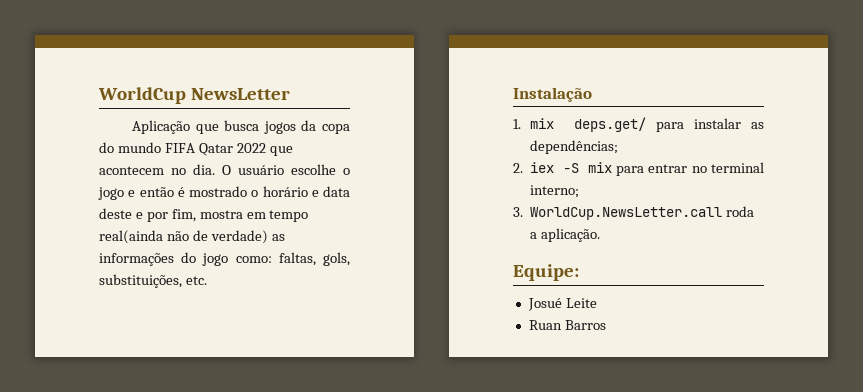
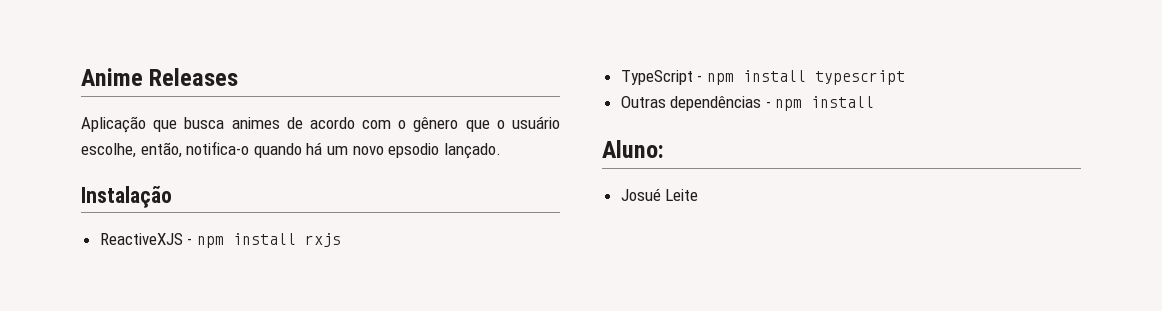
[98,87,290,104] WorldCup NewsLetter -> [81,68,239,86] Anime Releases
[263,120,350,134] [99,142,293,156] [99,164,350,175] [98,186,350,200] [99,208,309,222] [99,230,285,244] [99,252,350,266] [99,274,207,288] [513,87,592,102] [513,117,764,132] [529,140,618,154] [513,162,764,176] [530,185,580,198] [513,206,755,220] [530,228,601,242] [513,264,579,281] jogos da copa do mundo FIFA Qatar 2022 que acontecem no dia. O usuário escolhe o jogo e então é mostrado o horário e data deste e por fim, mostra em tempo real(ainda não de verdade) as informações do jogo como: faltas, gols, substituições, etc. // Instalação // 1. mix deps.get/ para instalar as dependências; // 2. iex -S mix para entrar no terminal interno; // 3. WorldCup.NewsLetter.call roda a aplicação. // Equipe: -> [231,116,560,132] [81,141,501,159] [81,185,172,208] [99,233,341,248] [620,70,905,85] [620,96,875,111] [602,140,664,158] animes de acordo com o gênero que o usuário escolhe, então, notifica-o quando há um novo epsodio lançado. // Instalação // ReactiveXJS - npm install rxjs // TypeScript - npm install typescript // Outras dependências - npm install // Aluno:
[528,320,606,330] // Ruan Barros -> (699, 195) none

